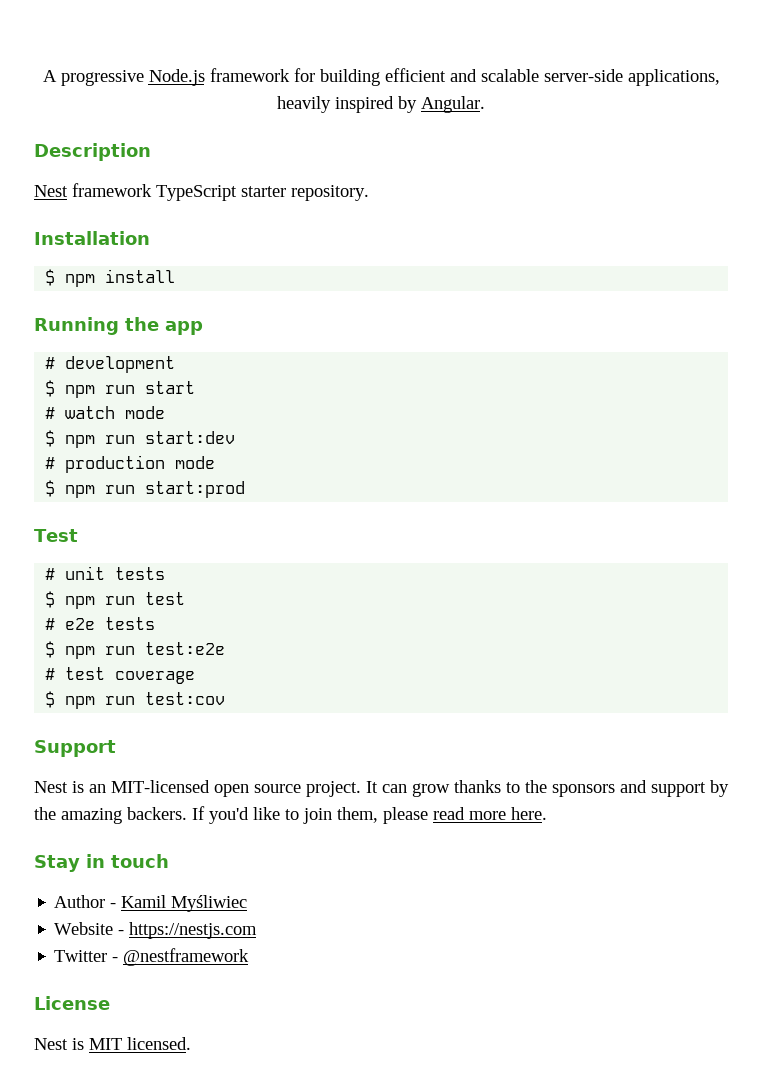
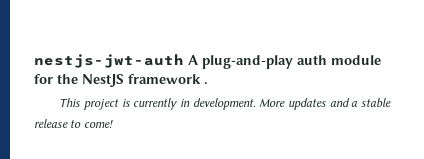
[42,68,720,86] [277,96,485,113] [34,143,151,161] [34,183,369,201] [34,231,150,245] [45,269,176,287] [34,317,203,335] [45,356,176,373] [45,380,196,398] [45,406,166,419] [45,430,236,448] [45,455,216,473] [45,480,246,498] [34,529,78,542] [45,566,166,580] [45,591,186,609] [45,617,156,630] [45,641,226,659] [45,667,196,684] [45,691,226,709] [34,740,116,757] [34,780,729,797] [34,806,547,824] [34,854,169,872] [54,895,248,912] [54,922,258,939] [54,948,250,966] [34,996,110,1010] [34,1037,191,1050] A progressive Node.js framework for building efficient and scalable server-side applications, heavily inspired by Angular. // Description // Nest framework TypeScript starter repository. // Installation // $ npm install // Running the app // # development // $ npm run start // # watch mode // $ npm run start:dev // # production mode // $ npm run start:prod // Test // # unit tests // $ npm run test // # e2e tests // $ npm run test:e2e // # test coverage // $ npm run test:cov // Support // Nest is an MIT-licensed open source project. It can grow thanks to the sponsors and support by the amazing backers. If you'd like to join them, please read more here. // Stay in touch // Author - Kamil Myśliwiec // Website - https://nestjs.com // Twitter - @nestframework // License // Nest is MIT licensed. -> [34,54,381,69] [34,74,208,87] [59,98,391,110] [34,119,113,128] nestjs-jwt-auth A plug-and-play auth module for the NestJS framework . // This project is currently in development. More updates and a stable release to come!

